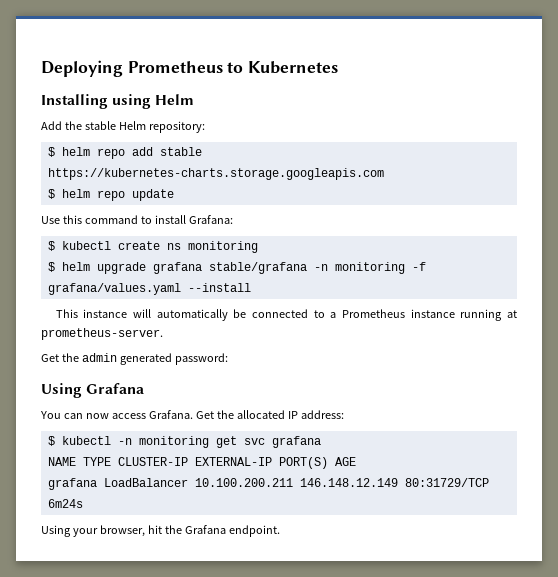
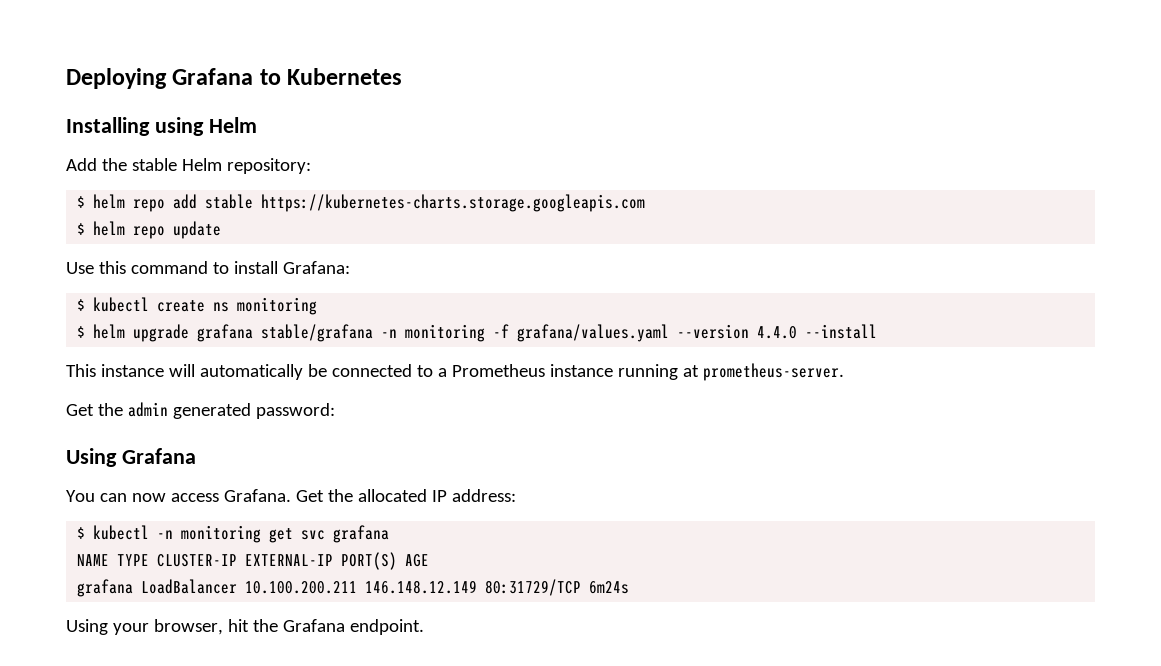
[127,61,223,73] Prometheus -> [172,68,254,85] Grafana
(181, 289) none -> [677,324,798,339] --version 4.4.0

